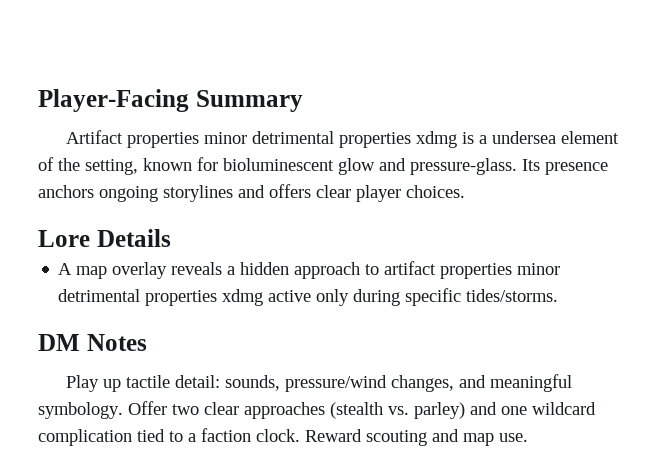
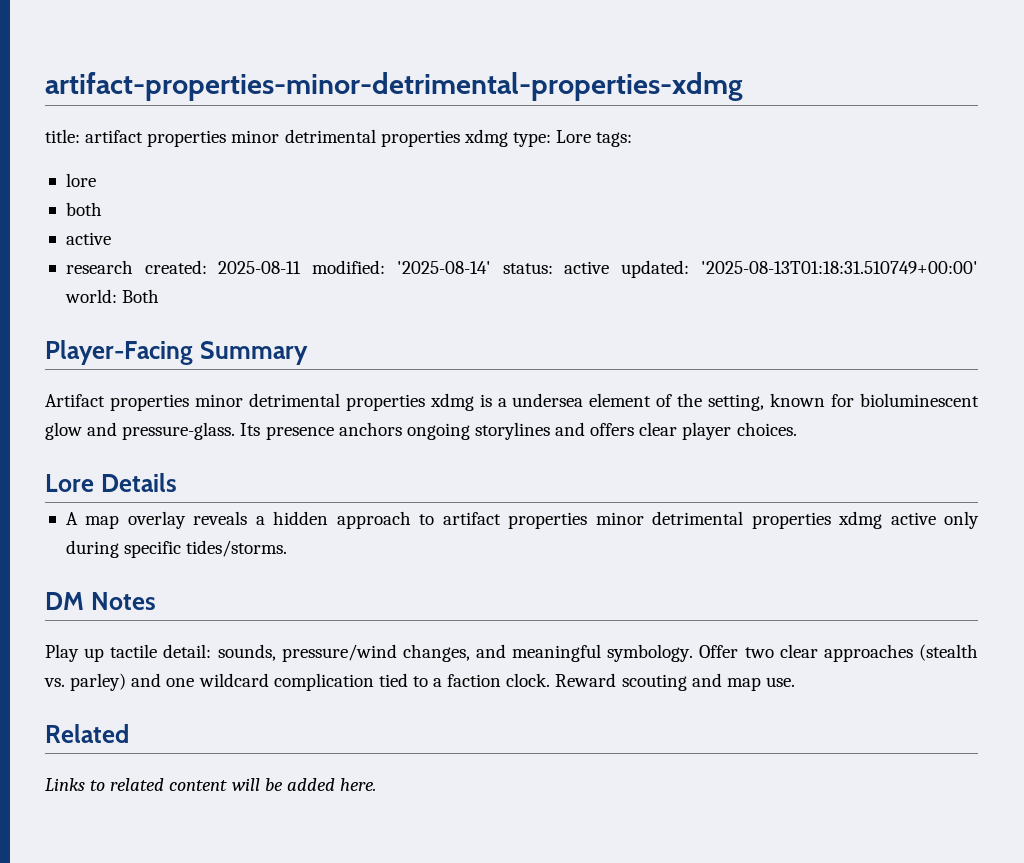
(38, 100) none -> [45,72,743,101] [45,129,633,147] [65,173,96,187] [65,202,102,216] [65,232,111,245] [65,260,979,278] [64,289,160,303] artifact-properties-minor-detrimental-properties-xdmg // title: artifact properties minor detrimental properties xdmg type: Lore tags: // lore // both // active // research created: 2025-08-11 modified: '2025-08-14' status: active updated: '2025-08-13T01:18:31.510749+00:00' world: Both //
(528, 437) none -> [45,724,129,743] [45,778,376,791] // Related // Links to related content will be added here.

